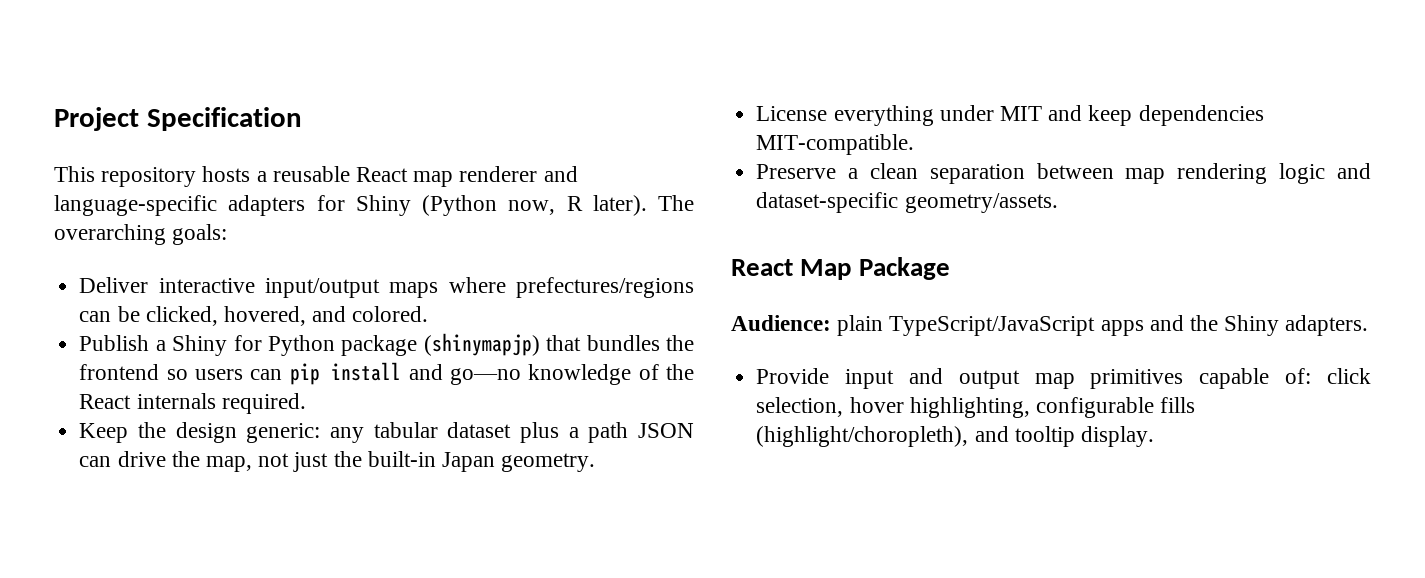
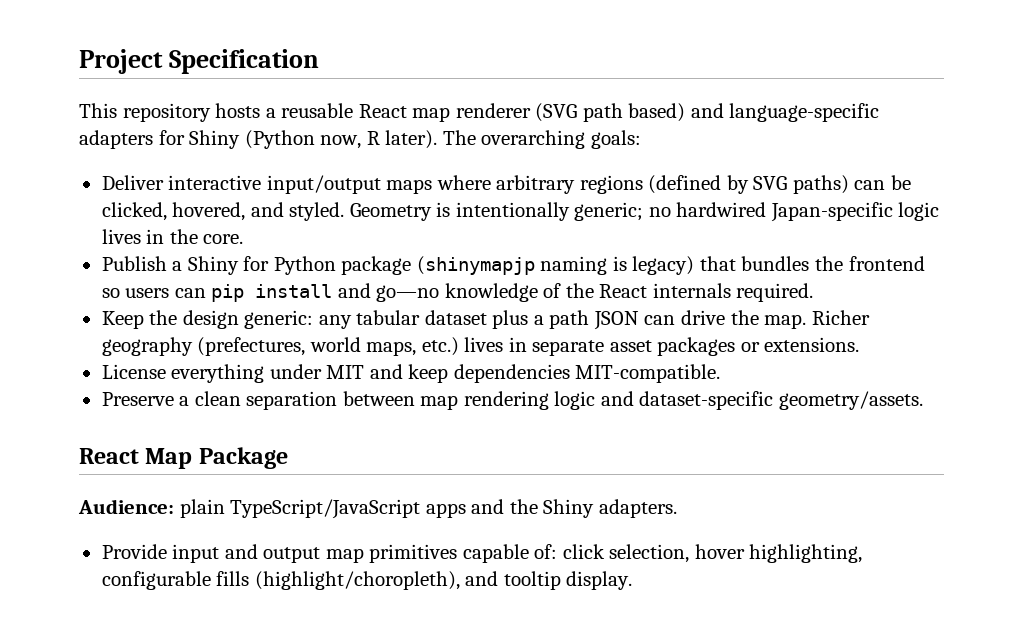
(538, 174) none -> [535,103,686,122] (SVG path based)
[516,277,694,298] prefectures/regions -> [496,175,849,194] arbitrary regions (defined by SVG paths)
[352,306,429,322] colored. -> [289,202,940,222] [101,229,244,244] styled. Geometry is intentionally generic; no hardwired Japan-specific logic lives in the core.
[423,333,540,356] (shinymapjp) -> [416,256,695,275] (shinymapjp naming is legacy)
[205,451,596,472] map, not just the built-in Japan geometry. -> [764,310,870,329] [101,337,860,356] map. Richer geography (prefectures, world maps, etc.) lives in separate asset packages or extensions.

